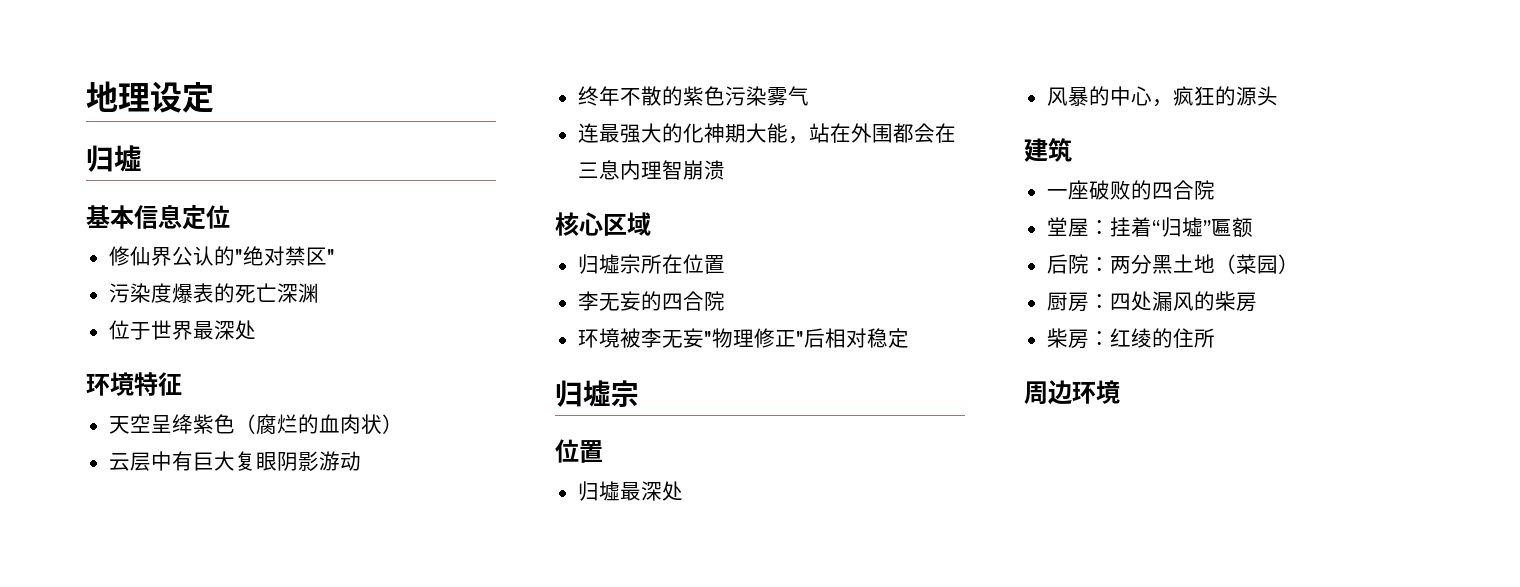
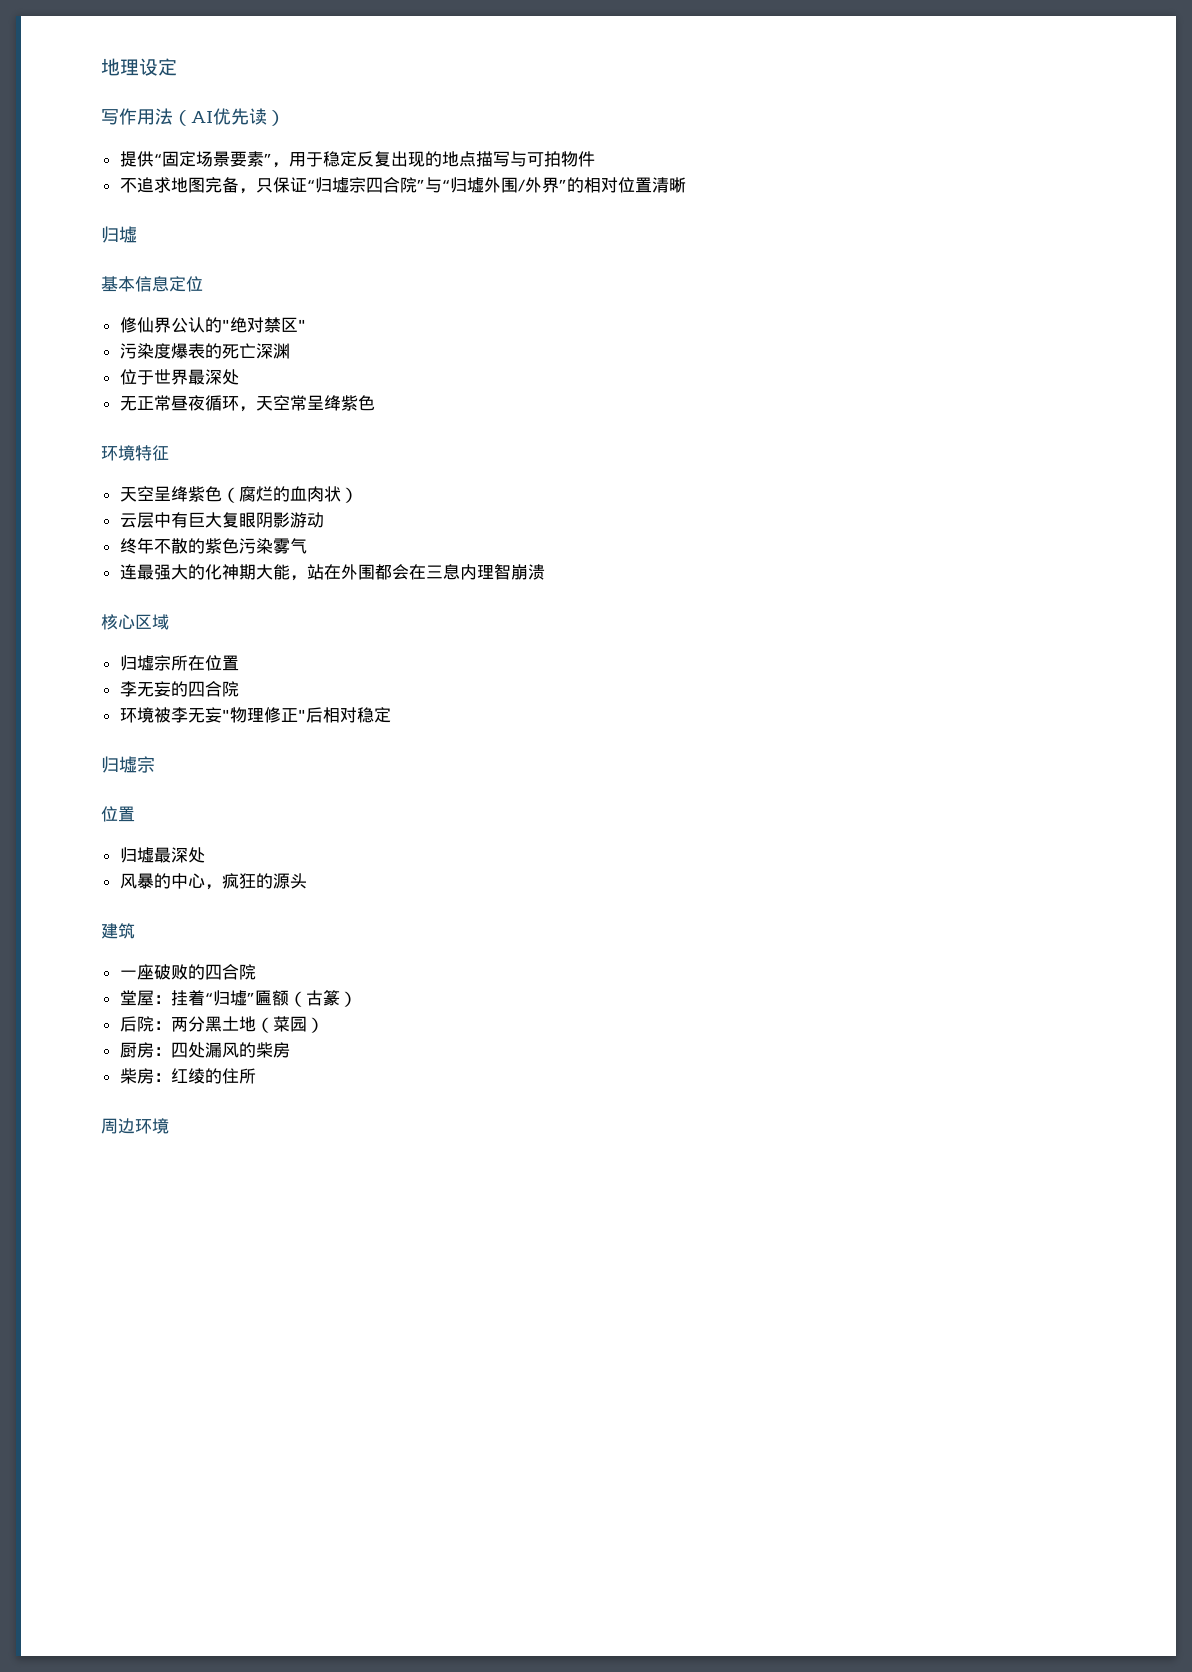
(214, 97) none -> [101,108,285,126] [119,151,595,168] [119,177,686,194] // 写作用法（AI优先读） // 提供“固定场景要素”，用于稳定反复出现的地点描写与可拍物件 // 不追求地图完备，只保证“归墟宗四合院”与“归墟外围/外界”的相对位置清晰
(256, 330) none -> [119,395,375,412] // 无正常昼夜循环，天空常呈绛紫色
(1253, 227) none -> [288,990,357,1007] （古篆）

